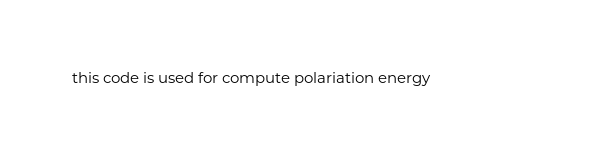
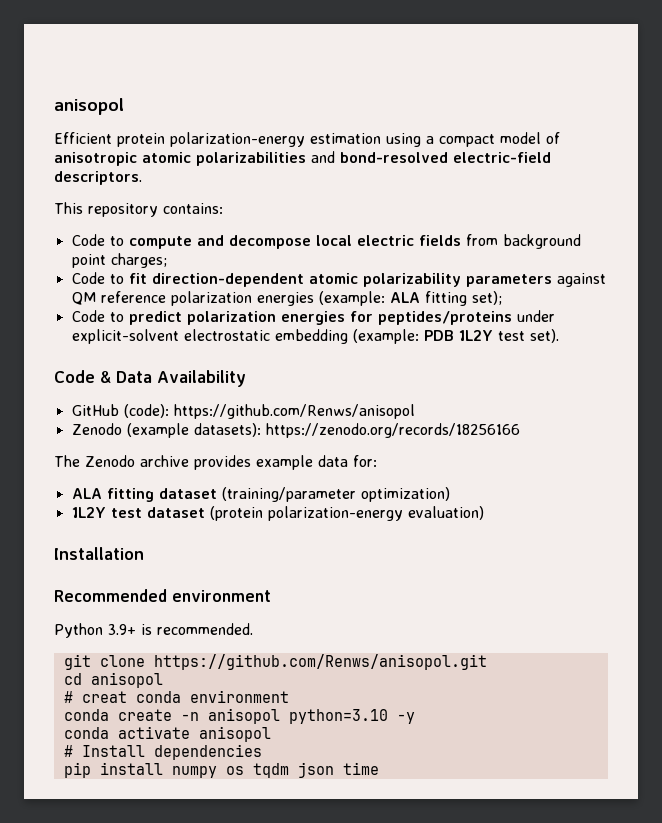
[72,72,432,86] this code is used for compute polariation energy -> [54,98,124,115] [54,132,560,147] [54,151,551,166] [54,171,142,185] [54,202,223,217] [71,234,581,249] [71,253,167,268] [71,272,606,287] [71,291,502,306] [71,310,555,325] [71,329,559,344] [54,370,246,387] [71,404,415,419] [71,423,520,438] [54,455,377,470] [71,487,450,502] [71,506,484,521] [54,547,144,560] [54,589,271,602] [54,623,253,638] [63,654,487,670] [63,672,163,688] [63,690,289,703] [63,708,415,724] [63,726,271,742] [63,744,262,760] [63,762,379,778] anisopol // Efficient protein polarization-energy estimation using a compact model of anisotropic atomic polarizabilities and bond-resolved electric-field descriptors. // This repository contains: // Code to compute and decompose local electric fields from background point charges; // Code to fit direction-dependent atomic polarizability parameters against QM reference polarization energies (example: ALA fitting set); // Code to predict polarization energies for peptides/proteins under explicit-solvent electrostatic embedding (example: PDB 1L2Y test set). // Code & Data Availability // GitHub (code): https://github.com/Renws/anisopol // Zenodo (example datasets): https://zenodo.org/records/18256166 // The Zenodo archive provides example data for: // ALA fitting dataset (training/parameter optimization) // 1L2Y test dataset (protein polarization-energy evaluation) // Installation // Recommended environment // Python 3.9+ is recommended. // git clone https://github.com/Renws/anisopol.git // cd anisopol // # creat conda environment // conda create -n anisopol python=3.10 -y // conda activate anisopol // # Install dependencies // pip install numpy os tqdm json time

